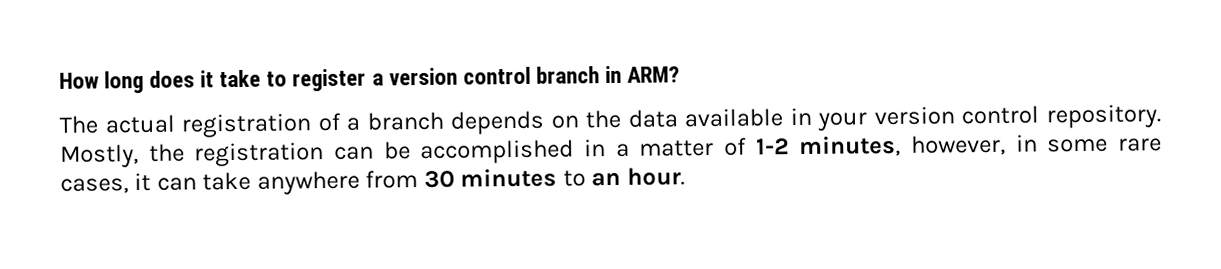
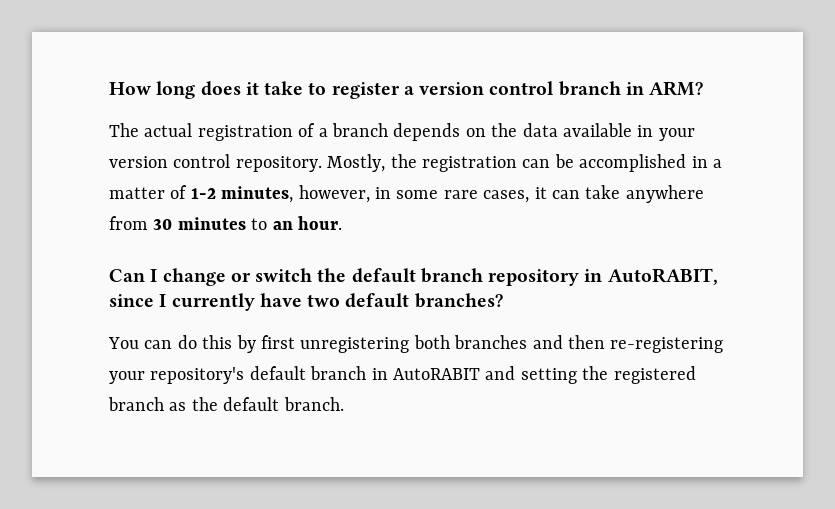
(685, 176) none -> [109,268,718,286] [109,293,503,311] [108,335,724,353] [109,366,696,384] [108,397,344,411] // Can I change or switch the default branch repository in AutoRABIT, since I currently have two default branches? // You can do this by first unregistering both branches and then re-registering your repository's default branch in AutoRABIT and setting the registered branch as the default branch.

